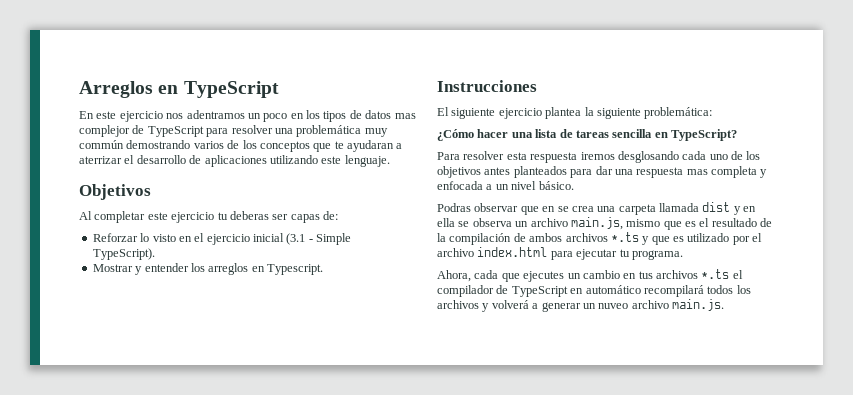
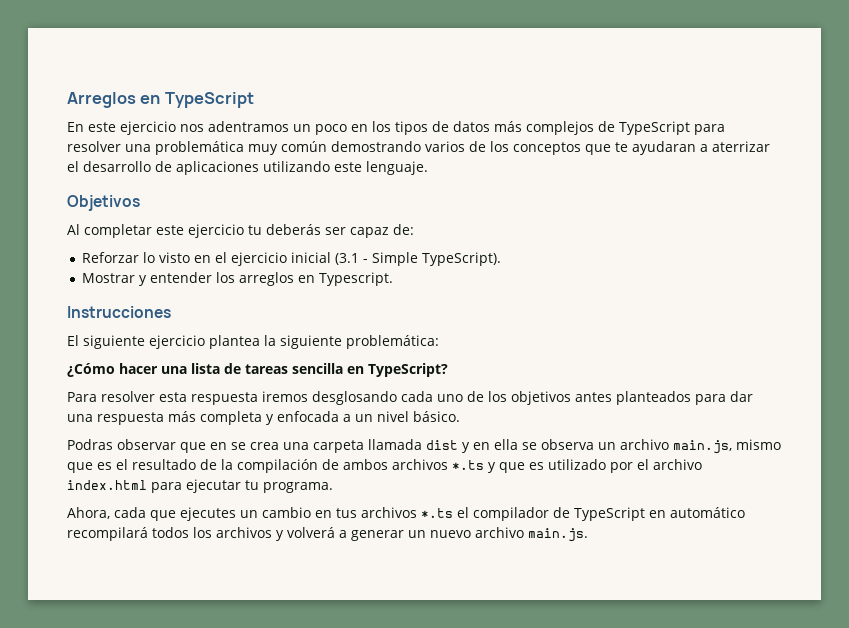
[394,113,416,119] [79,125,130,137] mas complejor -> [494,121,594,135] más complejos
[79,140,124,149] commún -> [281,141,327,152] común
[229,211,320,223] deberas ser capas -> [266,224,389,238] deberás ser capaz
[686,169,708,175] mas -> [168,411,196,422] más
[598,303,629,309] nuveo -> [430,530,471,538] nuevo

